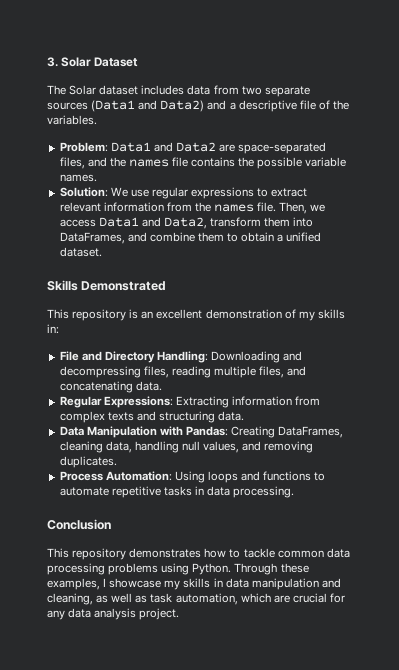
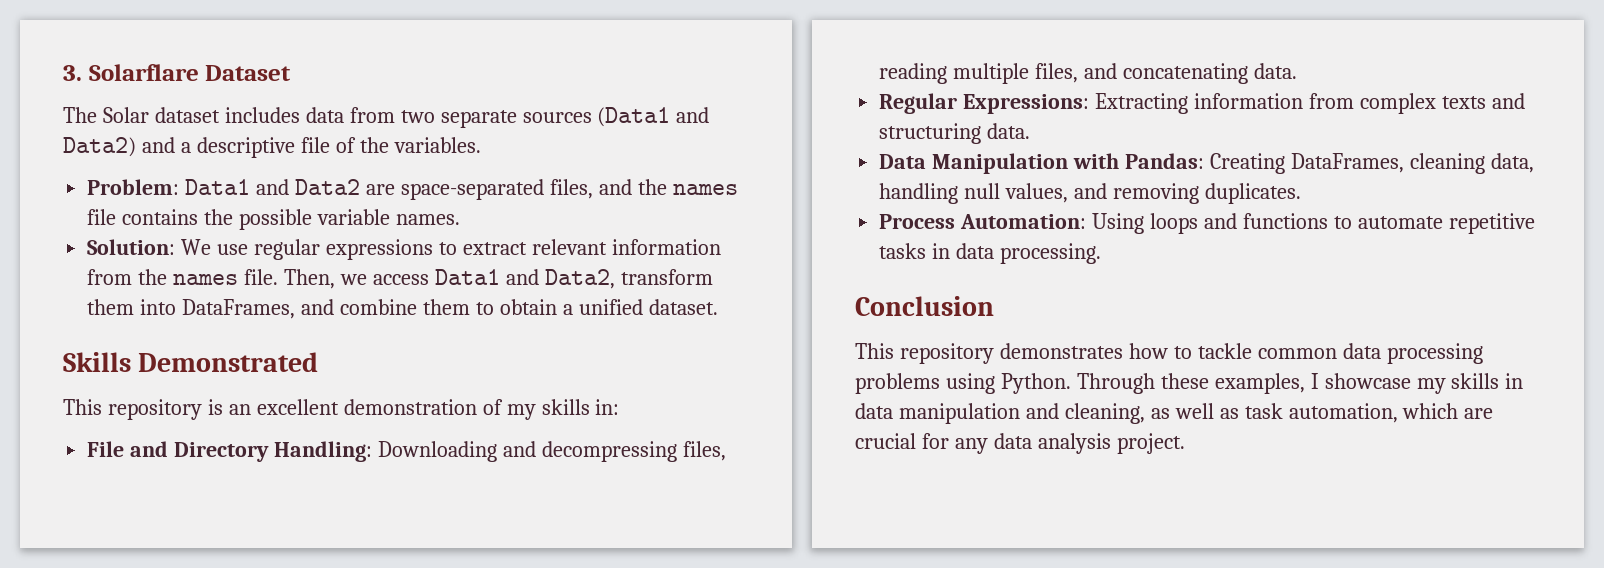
[61,57,92,67] Solar -> [88,64,199,81] Solarflare

